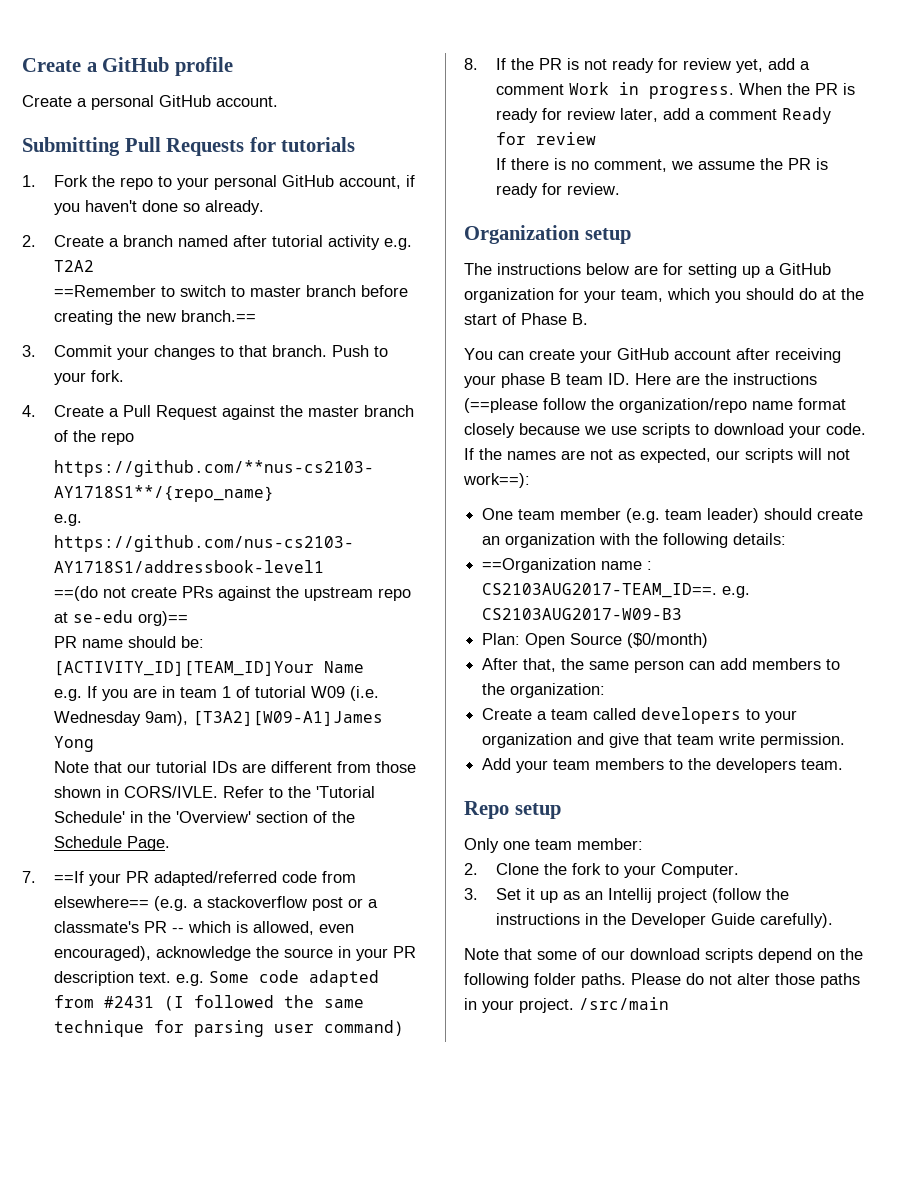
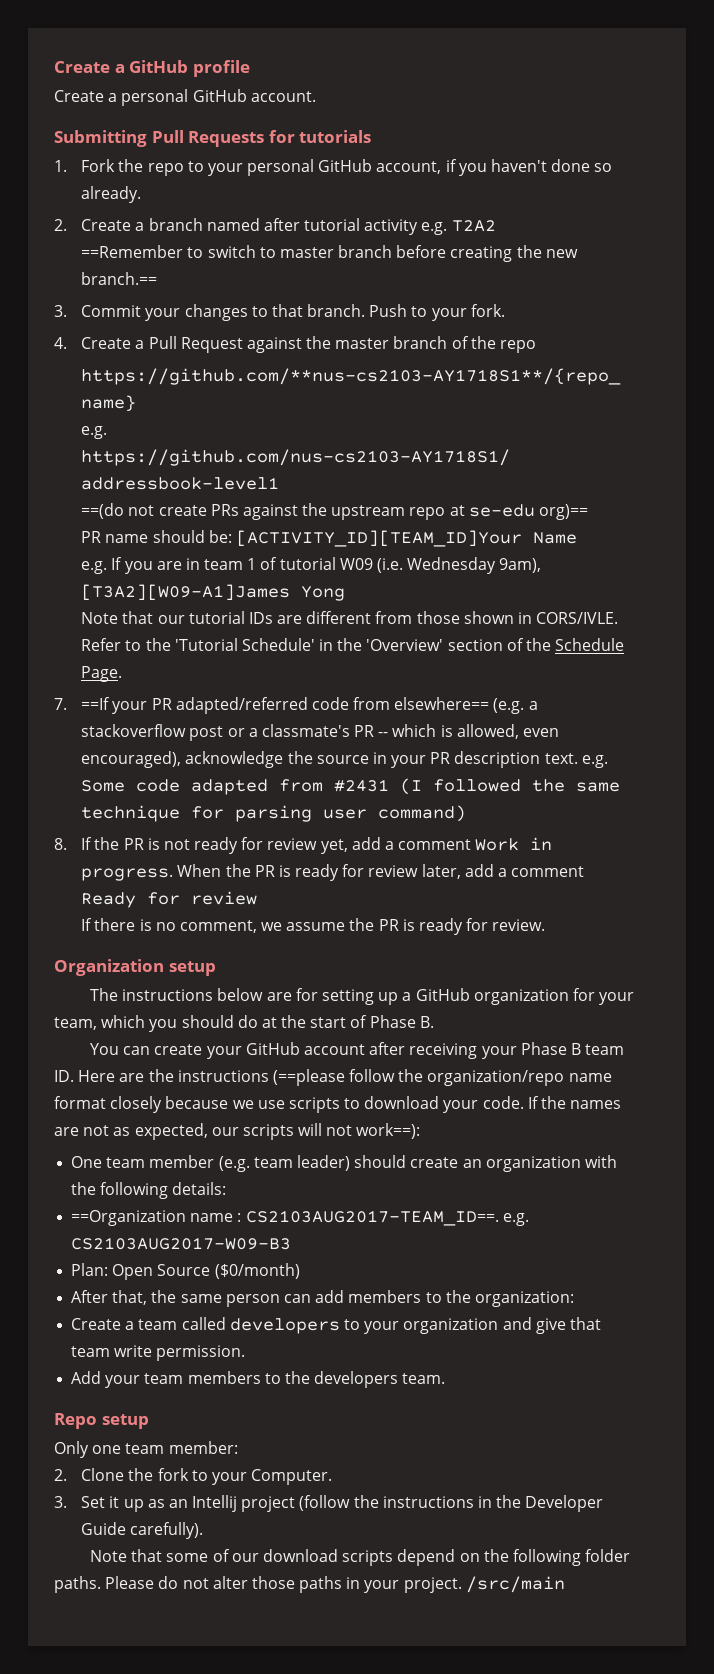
[501,373,545,388] phase -> [520,1042,567,1055] Phase

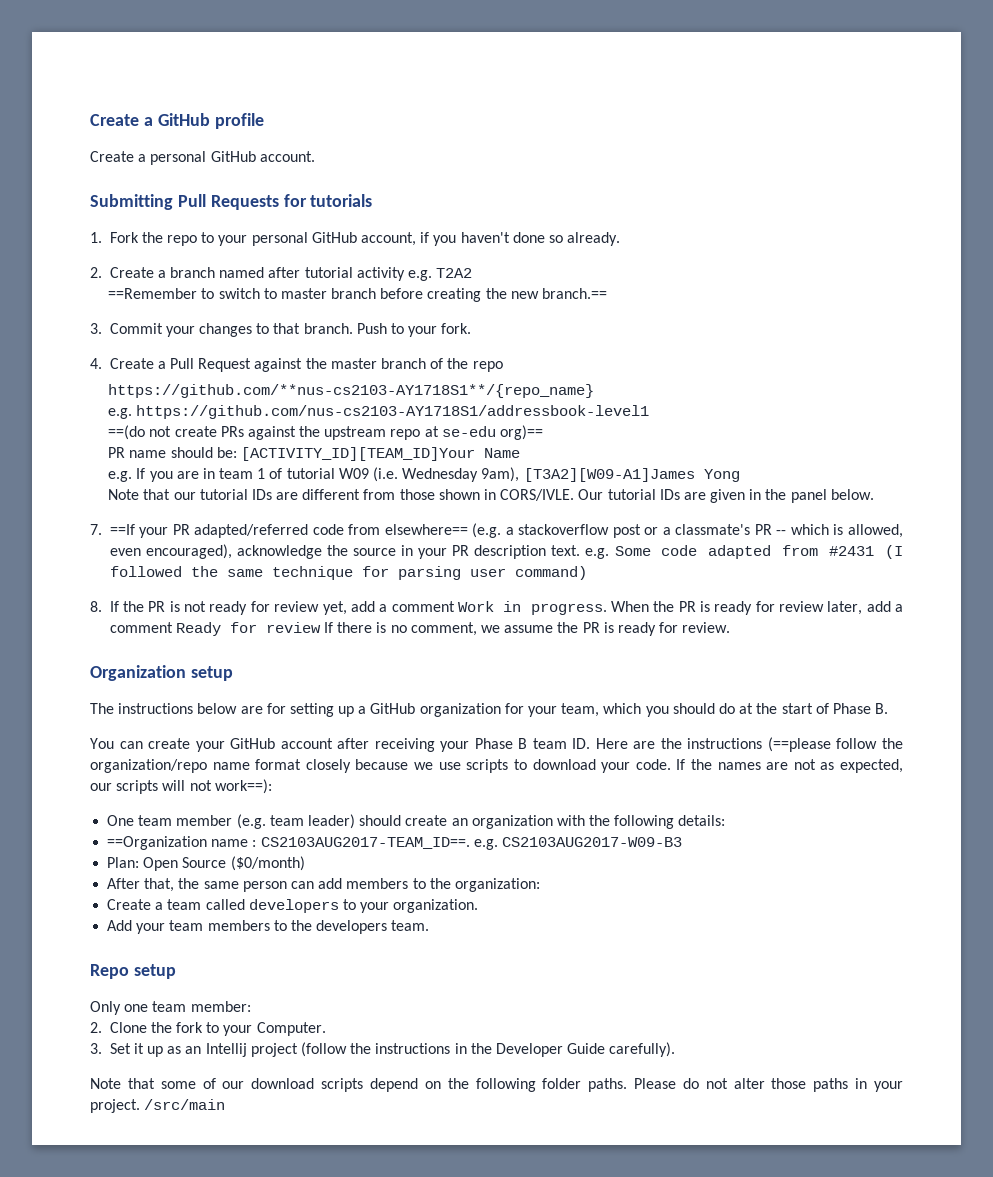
[81,638,625,651] [81,666,123,682] Refer to the 'Tutorial Schedule' in the 'Overview' section of the Schedule Page. -> [578,489,874,503] Our tutorial IDs are given in the panel below.
(258, 898) // -> (321, 627) none
[403,1317,601,1334] [71,1345,246,1361] organization and give that team write permission. -> [393,899,479,913] organization.

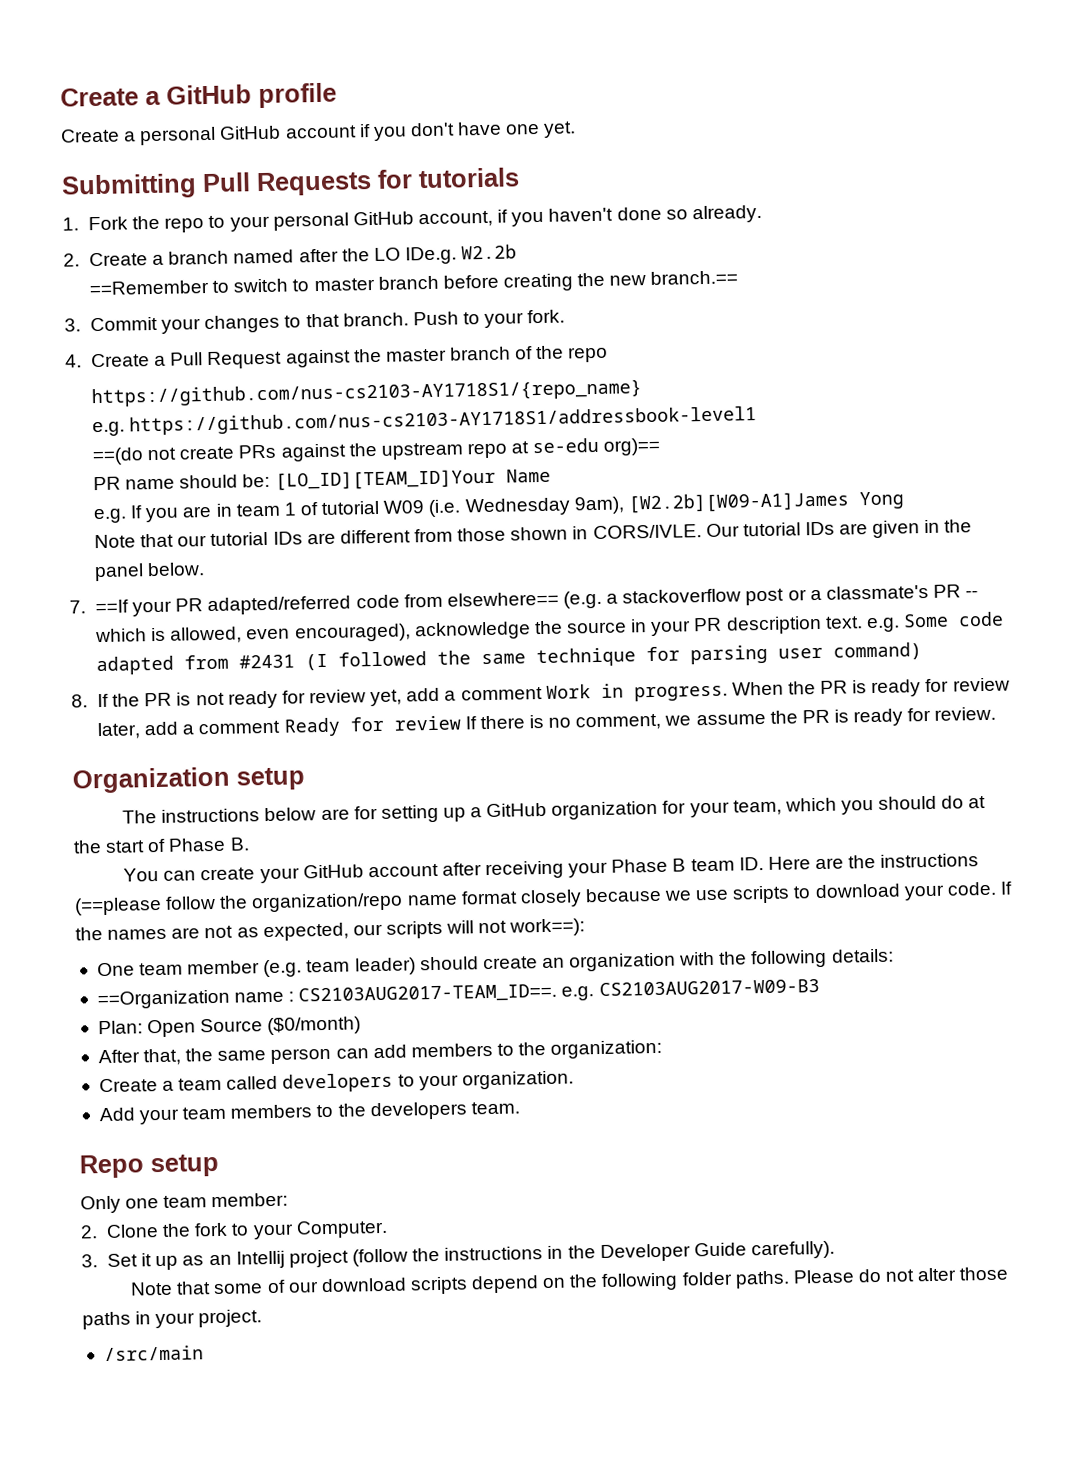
[259,151,315,162] account. -> [284,121,577,141] account if you don't have one yet.
[304,267,473,281] tutorial activity e.g. T2A2 -> [341,244,518,265] the LO IDe.g. W2.2b
[108,384,595,398] https://github.com/**nus-cs2103-AY1718S1**/{repo_name} -> [91,379,643,408] https://github.com/nus-cs2103-AY1718S1/{repo_name}
[240,447,475,461] [ACTIVITY_ID][TEAM_ID]Your -> [274,468,496,491] [LO_ID][TEAM_ID]Your
[523,468,695,482] [T3A2][W09-A1]James -> [627,491,850,514] [W2.2b][W09-A1]James
(140, 1106) none -> (263, 1318) //

